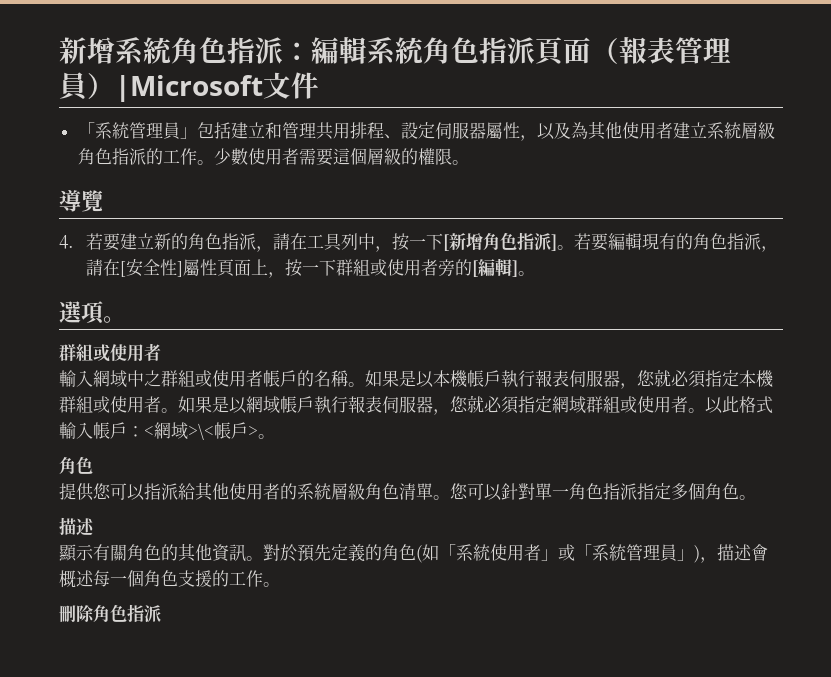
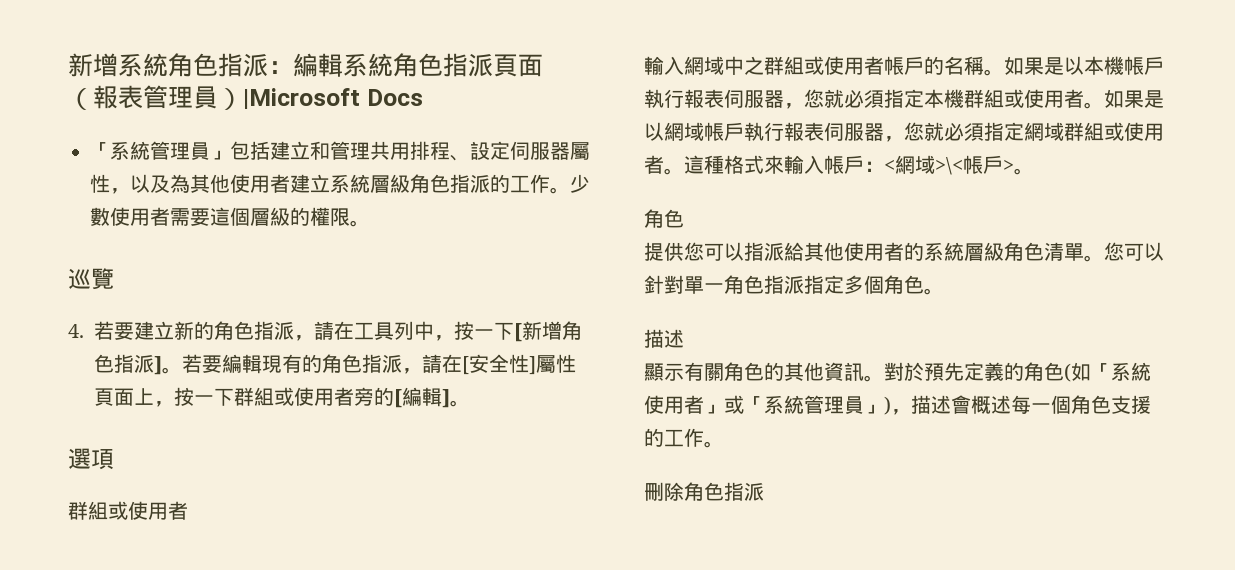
[262,72,319,99] 文件 -> [366,89,423,106] Docs
[59,190,81,212] 導 -> [68,268,91,289] 巡
[103,316,125,323] 。 -> (114, 459) none
[705,396,773,414] 以此格式 -> [684,155,784,174] 這種格式來

